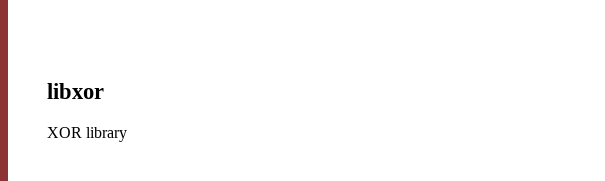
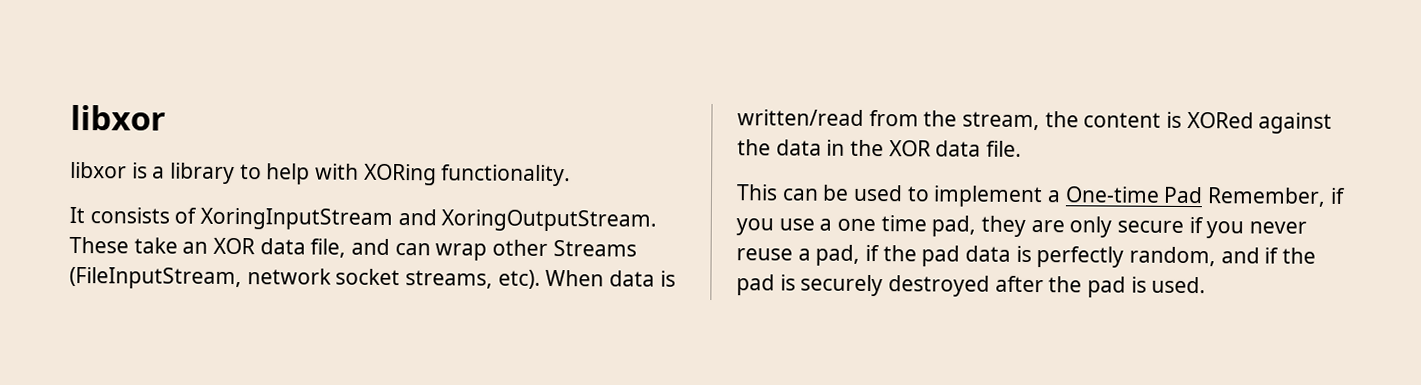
[47,127,128,142] XOR library -> [70,161,572,187] [69,206,658,232] [69,236,637,261] [69,266,676,290] [737,109,1333,134] [737,139,1023,157] [736,184,1346,208] [736,215,1308,239] [736,244,1317,268] [736,274,1207,298] libxor is a library to help with XORing functionality. // It consists of XoringInputStream and XoringOutputStream. These take an XOR data file, and can wrap other Streams (FileInputStream, network socket streams, etc). When data is written/read from the stream, the content is XORed against the data in the XOR data file. // This can be used to implement a One-time Pad Remember, if you use a one time pad, they are only secure if you never reuse a pad, if the pad data is perfectly random, and if the pad is securely destroyed after the pad is used.

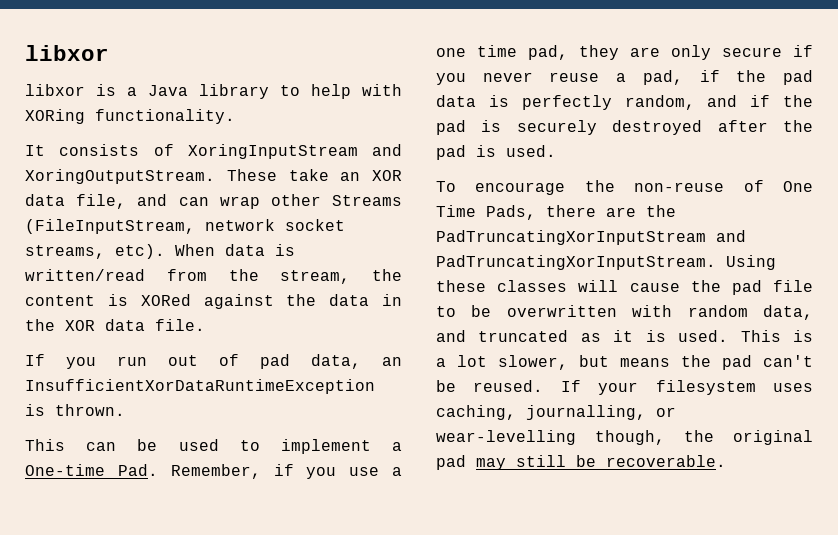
(166, 172) none -> [148,85,188,96] Java
(1023, 148) none -> [25,354,402,369] [25,379,375,394] [25,404,125,416] // If you run out of pad data, an InsufficientXorDataRuntimeException is thrown.
[1163,186,1204,204] Pad -> [117,464,158,476] Pad.
(1207, 285) none -> [436,180,813,195] [436,205,676,220] [436,230,746,245] [436,255,776,270] [436,280,813,295] [436,305,813,320] [436,330,813,342] [436,355,813,370] [436,380,813,395] [436,405,676,420] [436,430,813,445] [436,455,726,470] // To encourage the non-reuse of One Time Pads, there are the PadTruncatingXorInputStream and PadTruncatingXorInputStream. Using these classes will cause the pad file to be overwritten with random data, and truncated as it is used. This is a lot slower, but means the pad can't be reused. If your filesystem uses caching, journalling, or wear-levelling though, the original pad may still be recoverable.

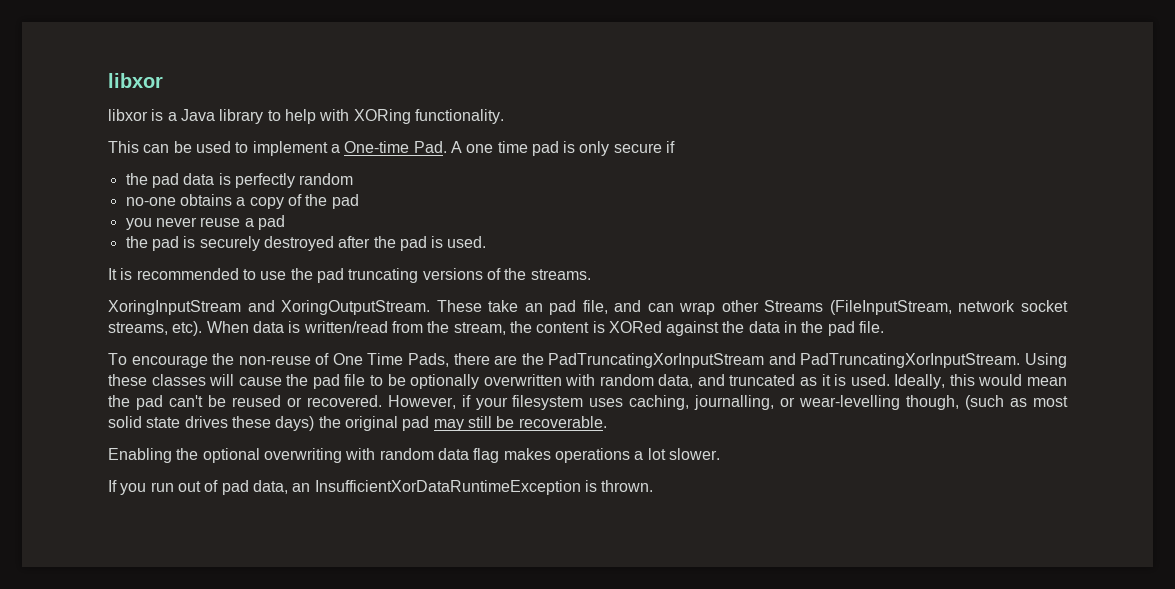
[25,144,174,156] It consists of -> [108,141,676,156] [125,173,354,188] [125,194,359,209] [125,215,285,230] [125,236,487,251] [108,268,591,283] This can be used to implement a One-time Pad. A one time pad is only secure if // the pad data is perfectly random // no-one obtains a copy of the pad // you never reuse a pad // the pad is securely destroyed after the pad is used. // It is recommended to use the pad truncating versions of the streams. //
[372,170,402,181] [25,194,65,206] XOR data -> [549,300,577,315] pad
[65,319,145,331] XOR data -> [827,321,855,336] pad
[25,354,402,369] [25,379,375,394] [25,404,125,416] [25,439,402,454] [25,464,402,479] [436,45,813,60] [436,70,813,85] [436,95,813,110] [436,120,813,135] [436,145,556,160] // If you run out of pad data, an InsufficientXorDataRuntimeException is thrown. // This can be used to implement a One-time Pad. Remember, if you use a one time pad, they are only secure if you never reuse a pad, if the pad data is perfectly random, and if the pad is securely destroyed after the pad is used. -> (885, 327) none
(492, 311) none -> [410,374,480,389] optionally
[740,330,813,342] [436,355,813,370] [436,380,581,392] This is a lot slower, but means the pad can't be reused. If -> [894,374,1068,389] [108,395,471,410] Ideally, this would mean the pad can't be reused or recovered. However, if
(665, 437) none -> [965,395,1068,410] [108,416,315,431] (such as most solid state drives these days)
(726, 461) none -> [108,448,720,463] [108,480,654,495] // Enabling the optional overwriting with random data flag makes operations a lot slower. // If you run out of pad data, an InsufficientXorDataRuntimeException is thrown.

